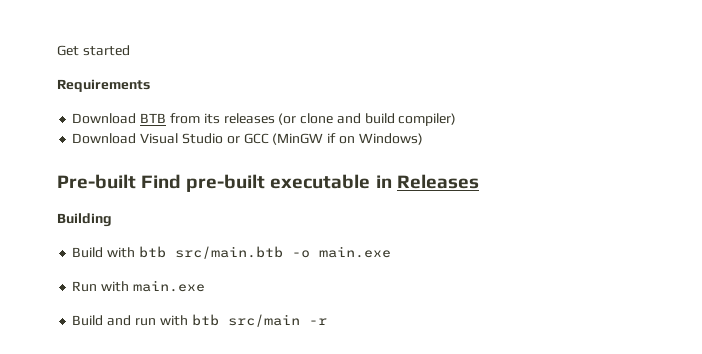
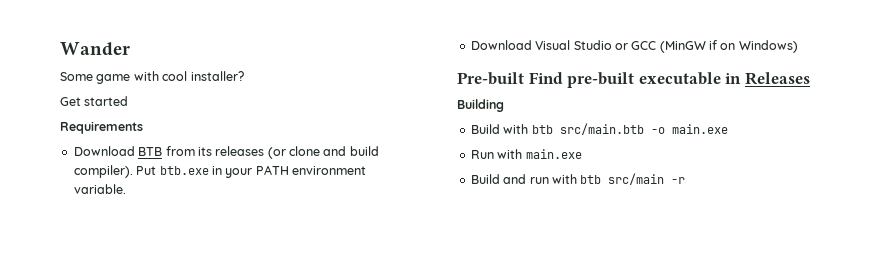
(57, 50) none -> [60,42,130,56] [60,71,244,84] Wander // Some game with cool installer? //
[398,113,457,126] compiler) -> [73,165,366,178] [73,184,126,194] compiler). Put btb.exe in your PATH environment variable.

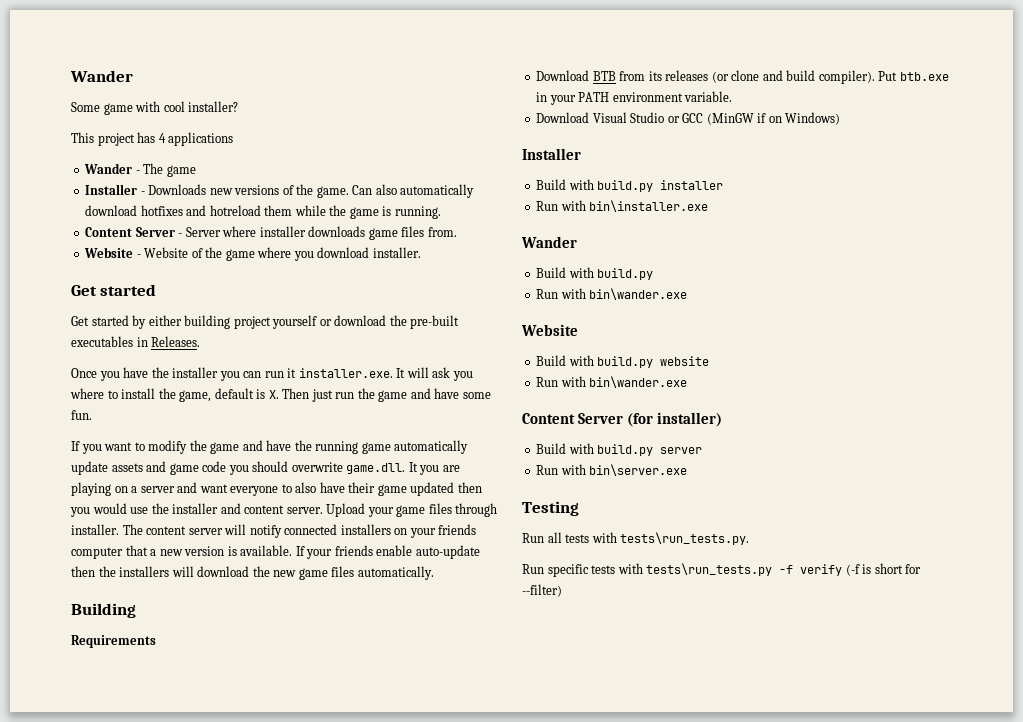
[60,96,129,106] Get started -> [71,132,234,146] [84,163,196,177] [85,184,475,198] [85,205,441,219] [85,226,457,240] [84,247,421,261] [71,284,157,296] [71,315,460,329] [71,336,201,347] [71,367,473,381] [70,388,491,402] [71,410,92,420] [71,440,469,454] [71,461,460,475] [71,482,482,496] [70,503,498,517] [71,524,477,538] [71,545,480,559] [71,566,434,580] [71,603,136,618] This project has 4 applications // Wander - The game // Installer - Downloads new versions of the game. Can also automatically download hotfixes and hotreload them while the game is running. // Content Server - Server where installer downloads game files from. // Website - Website of the game where you download installer. // Get started // Get started by either building project yourself or download the pre-built executables in Releases. // Once you have the installer you can run it installer.exe. It will ask you where to install the game, default is X. Then just run the game and have some fun. // If you want to modify the game and have the running game automatically update assets and game code you should overwrite game.dll. It you are playing on a server and want everyone to also have their game updated then you would use the installer and content server. Upload your game files through installer. The content server will notify connected installers on your friends computer that a new version is available. If your friends enable auto-update then the installers will download the new game files automatically. // Building
[457,72,810,88] [457,99,504,112] [470,123,728,135] [470,149,582,159] [470,173,686,185] Pre-built Find pre-built executable in Releases // Building // Build with btb src/main.btb -o main.exe // Run with main.exe // Build and run with btb src/main -r -> [522,148,581,160] [536,179,724,192] [536,200,709,212] [521,236,577,248] [536,267,654,280] [536,288,688,300] [521,324,578,336] [536,355,710,368] [536,376,688,388] [522,412,723,427] [536,443,703,456] [536,464,688,476] [522,501,579,516] [522,532,750,545] [522,563,922,577] [522,584,562,597] Installer // Build with build.py installer // Run with bin\installer.exe // Wander // Build with build.py // Run with bin\wander.exe // Website // Build with build.py website // Run with bin\wander.exe // Content Server (for installer) // Build with build.py server // Run with bin\server.exe // Testing // Run all tests with tests\run_tests.py. // Run specific tests with tests\run_tests.py -f verify (-f is short for --filter)

